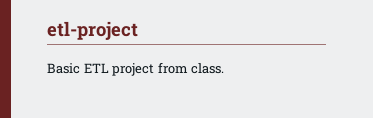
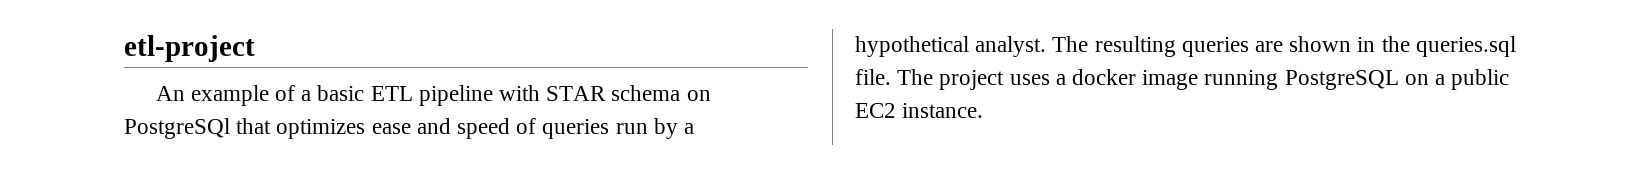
[47,62,225,76] Basic ETL project from class. -> [155,85,711,106] [124,118,695,139] [855,36,1516,57] [855,69,1510,90] [855,103,984,118] An example of a basic ETL pipeline with STAR schema on PostgreSQl that optimizes ease and speed of queries run by a hypothetical analyst. The resulting queries are shown in the queries.sql file. The project uses a docker image running PostgreSQL on a public EC2 instance.

